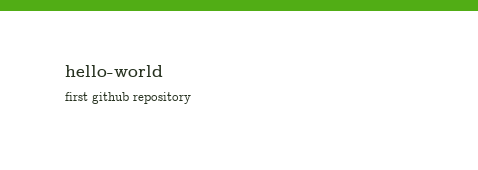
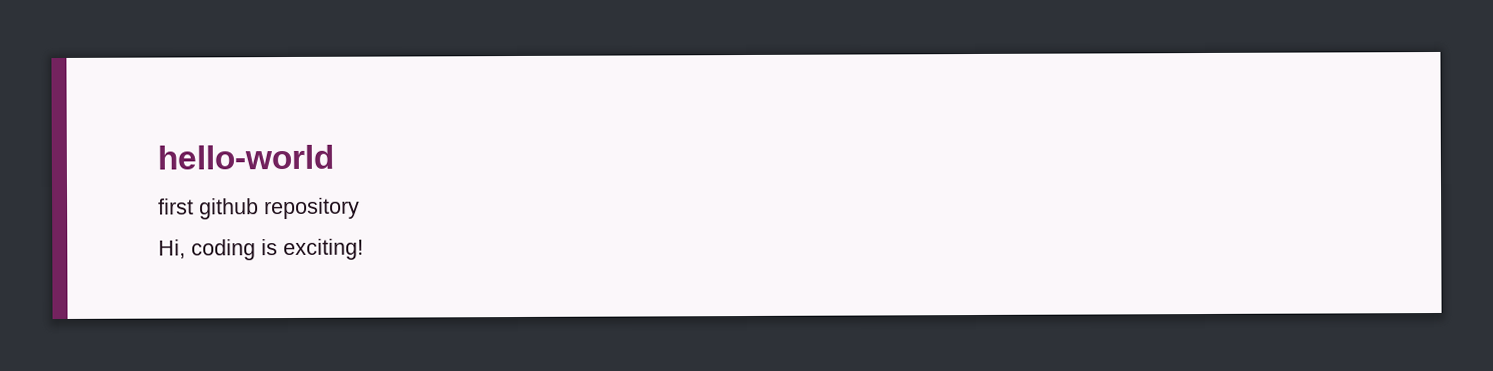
(191, 98) none -> [158,238,364,261] // Hi, coding is exciting!

